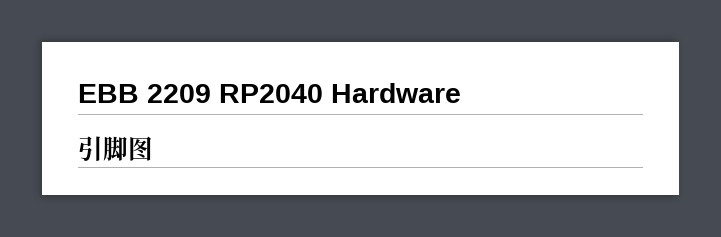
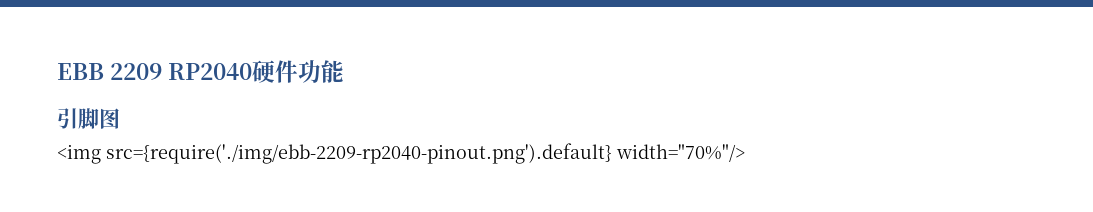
[331,83,461,103] Hardware -> [252,60,345,83] 硬件功能
(153, 148) none -> [57,143,745,164] // <img src={require('./img/ebb-2209-rp2040-pinout.png').default} width="70%"/>

